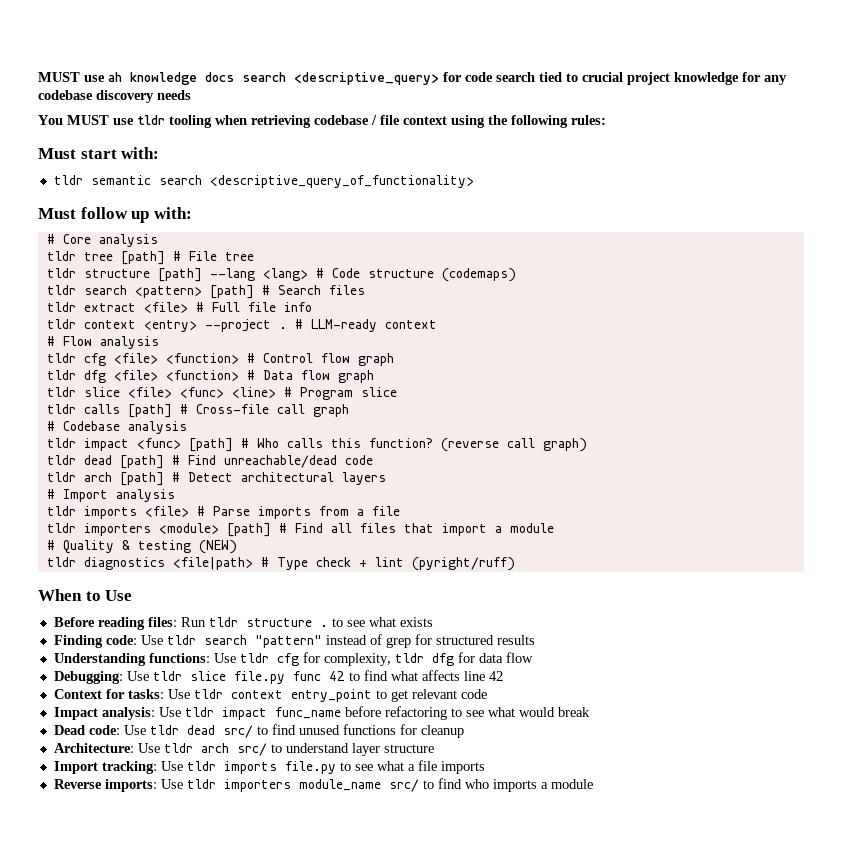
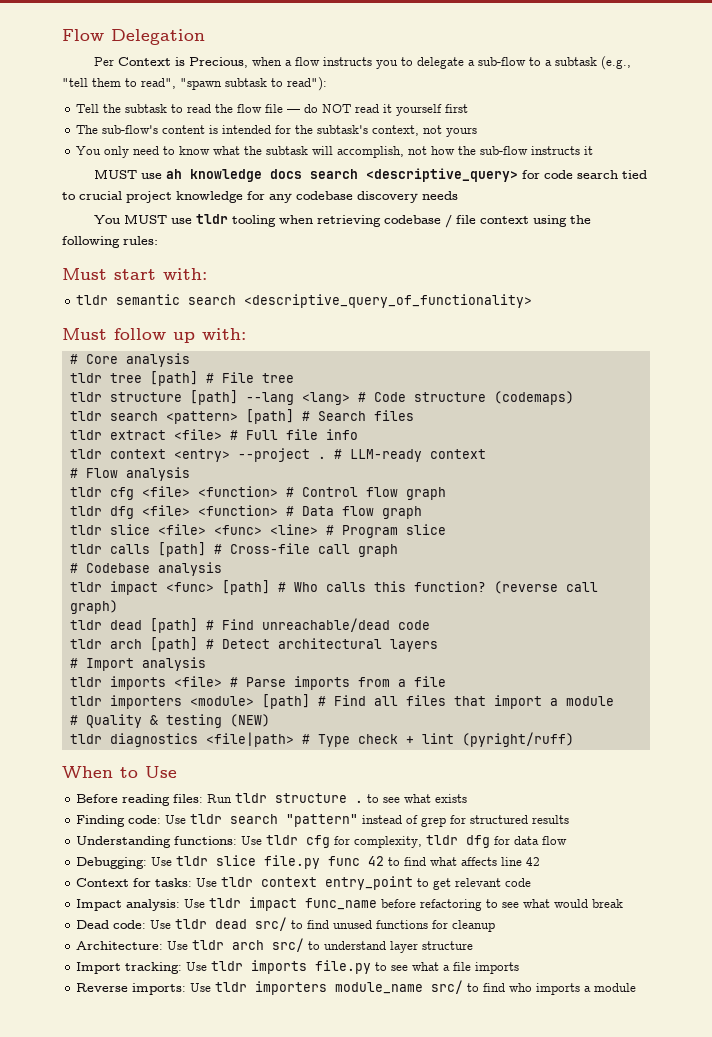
(38, 77) none -> [62,29,205,45] [94,56,632,70] [62,77,327,91] [76,104,469,116] [76,125,478,137] [76,146,594,158] Flow Delegation // Per Context is Precious, when a flow instructs you to delegate a sub-flow to a subtask (e.g., "tell them to read", "spawn subtask to read"): // Tell the subtask to read the flow file — do NOT read it yourself first // The sub-flow's content is intended for the subtask's context, not yours // You only need to know what the subtask will accomplish, not how the sub-flow instructs it //

